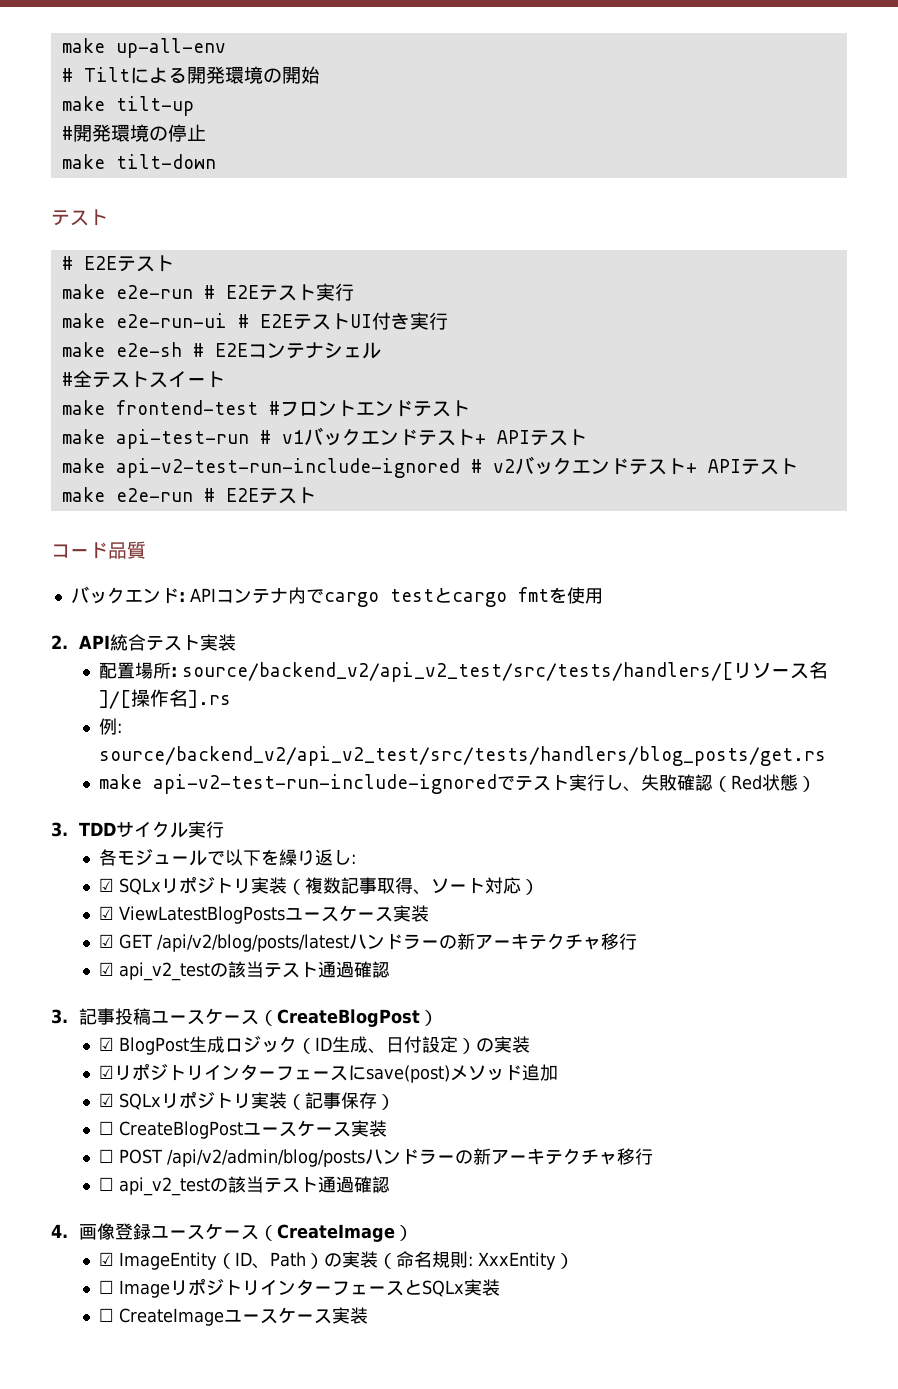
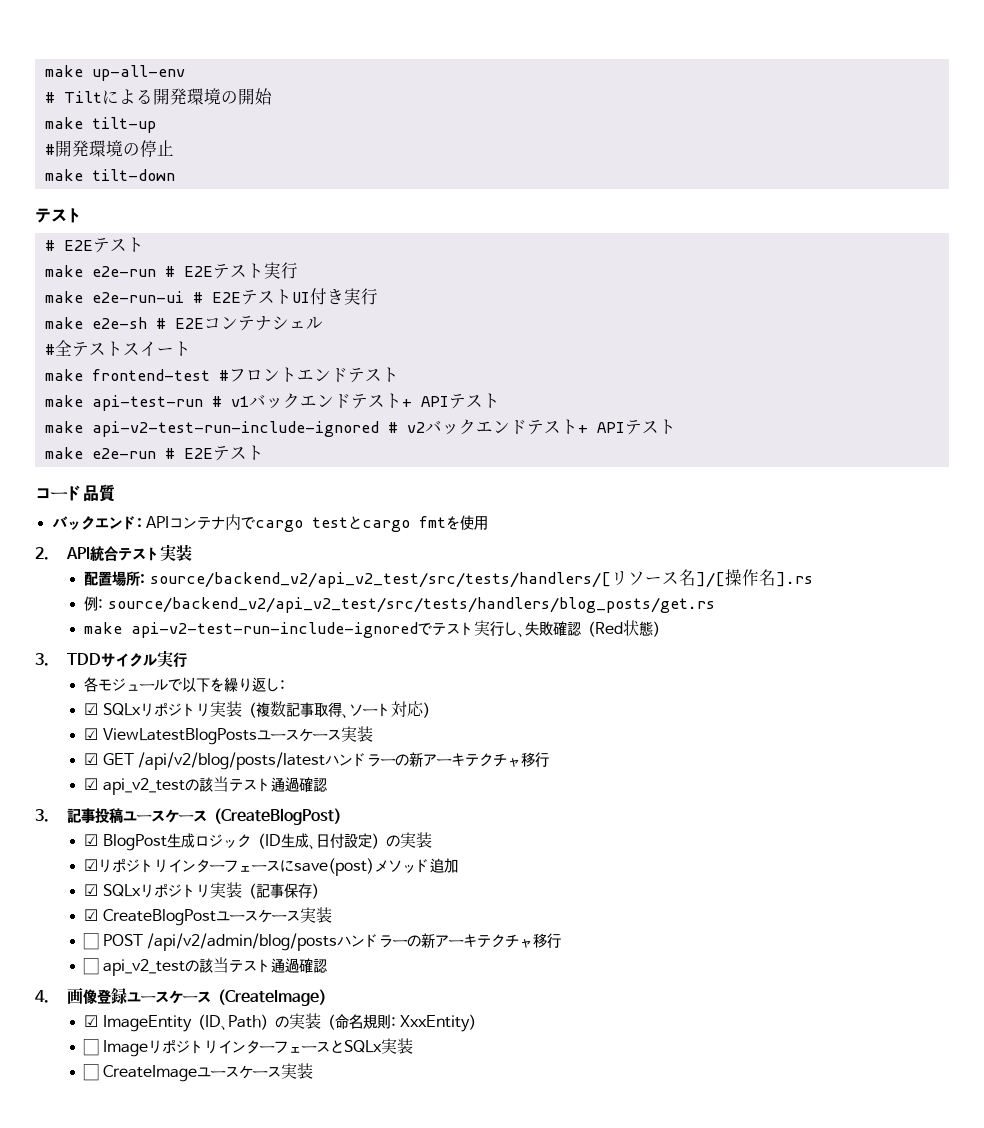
[99,1121,115,1135] ☐ -> [84,909,99,921] ☑

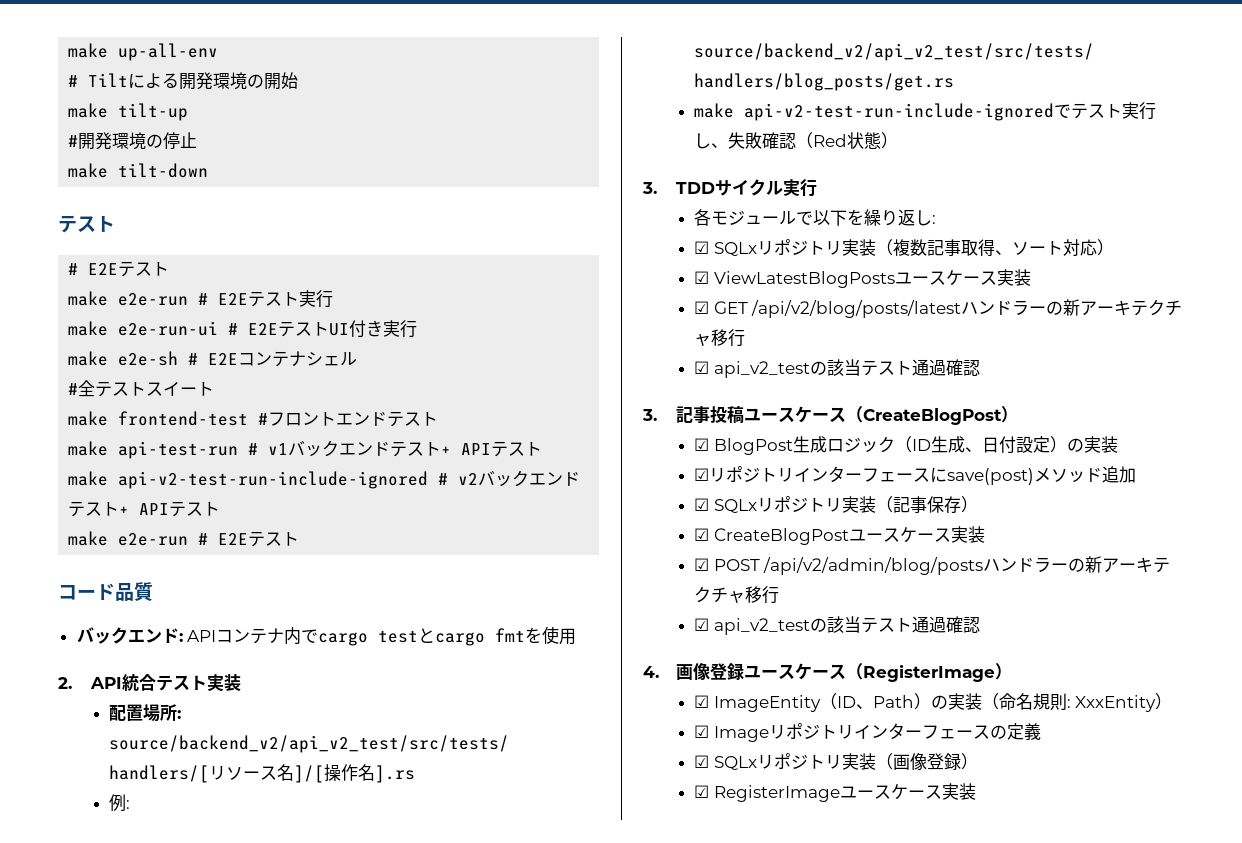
[83,933,100,950] ☐ -> [694,558,710,571] ☑
[83,958,100,975] ☐ -> [694,618,710,631] ☑
[224,990,319,1006] CreateImage -> [862,665,995,682] RegisterImage
[83,1039,100,1056] ☐ -> [694,725,710,738] ☑
[329,1038,413,1054] [83,1064,197,1082] とSQLx実装 // ☐ CreateImage -> [989,723,1041,740] [694,753,978,771] [694,785,840,802] の定義 // ☑ SQLxリポジトリ実装（画像登録） // ☑ RegisterImage

